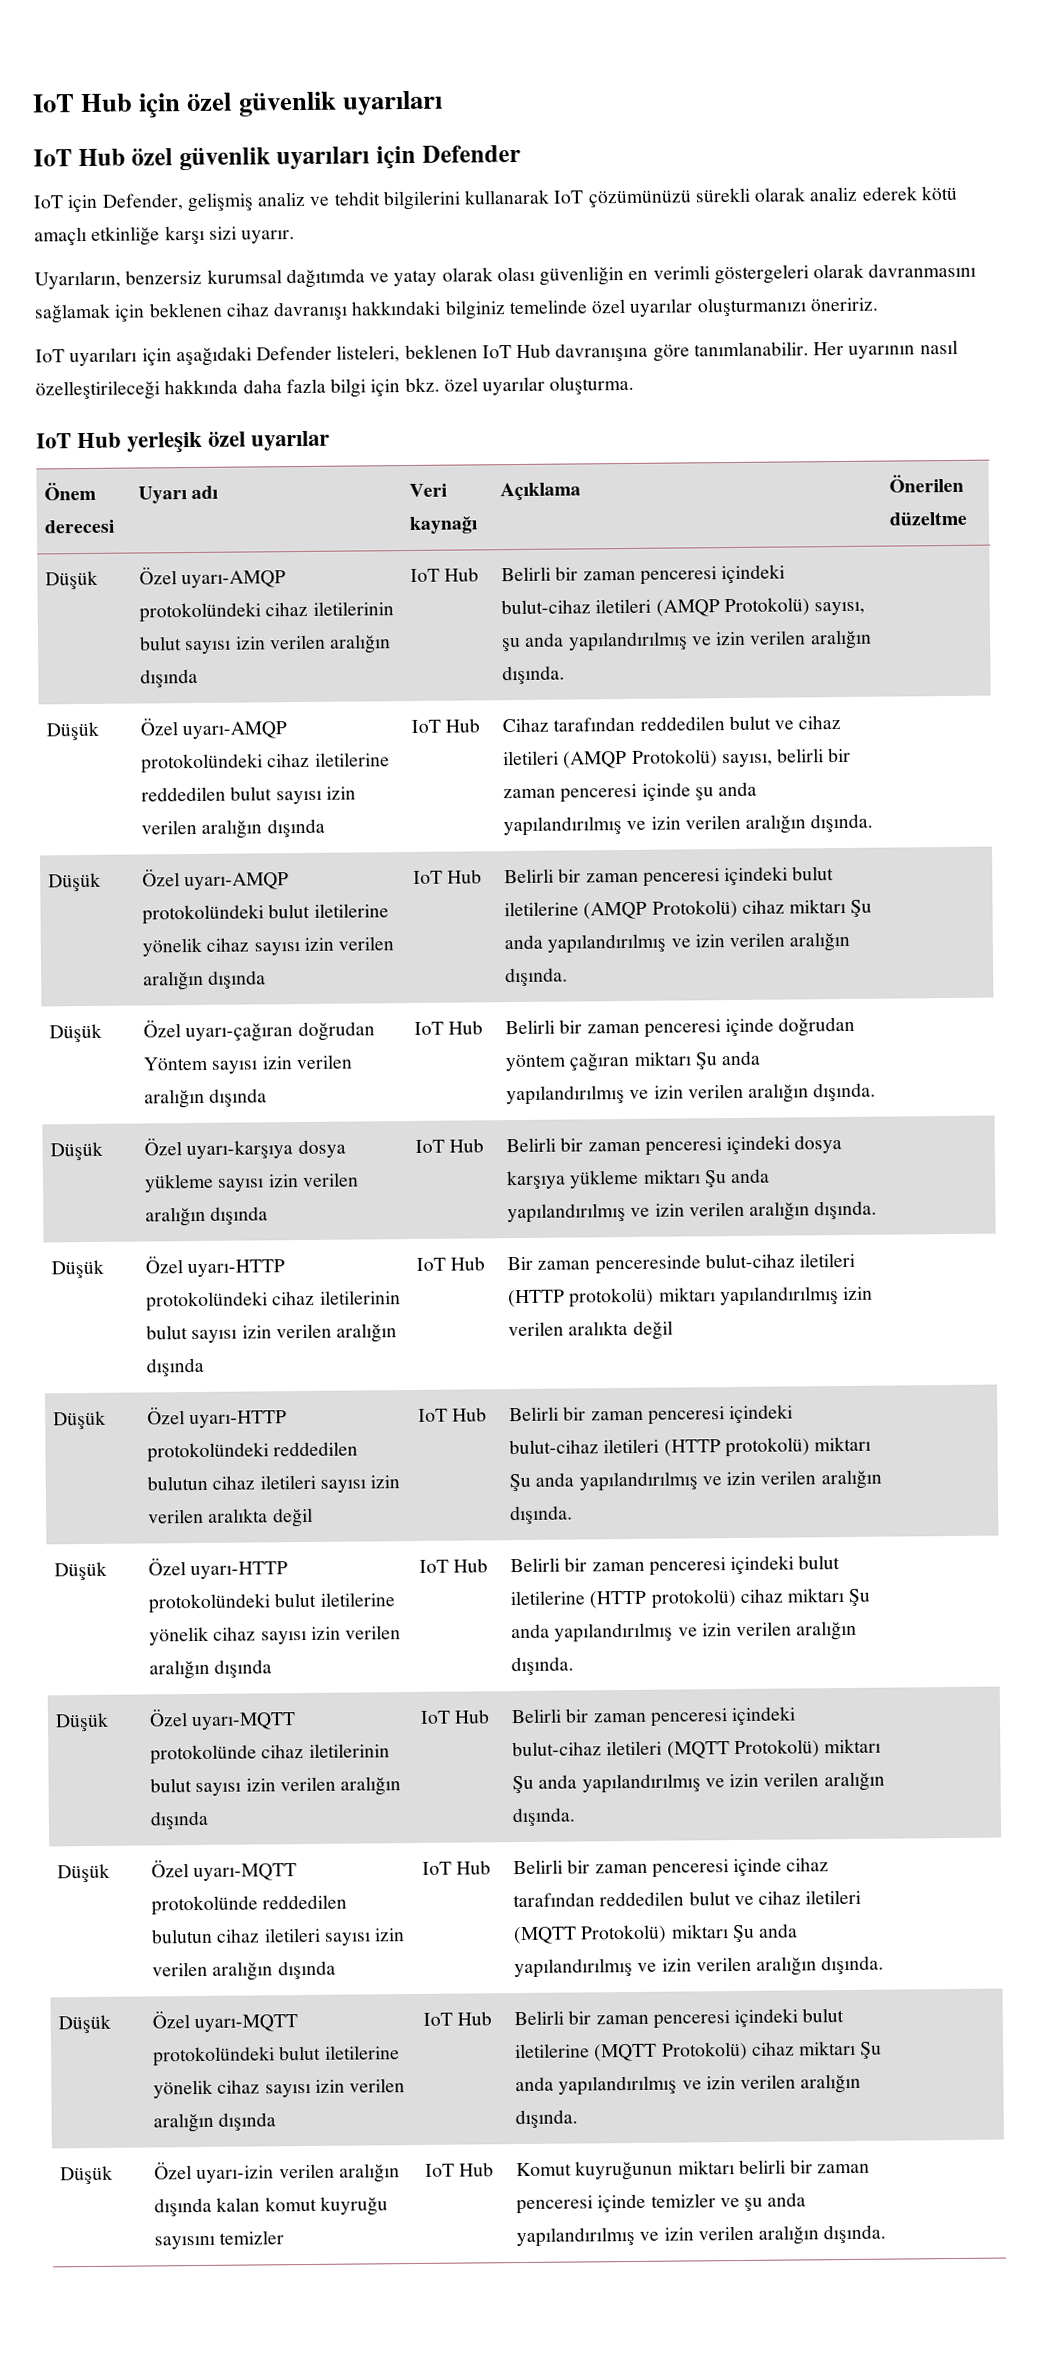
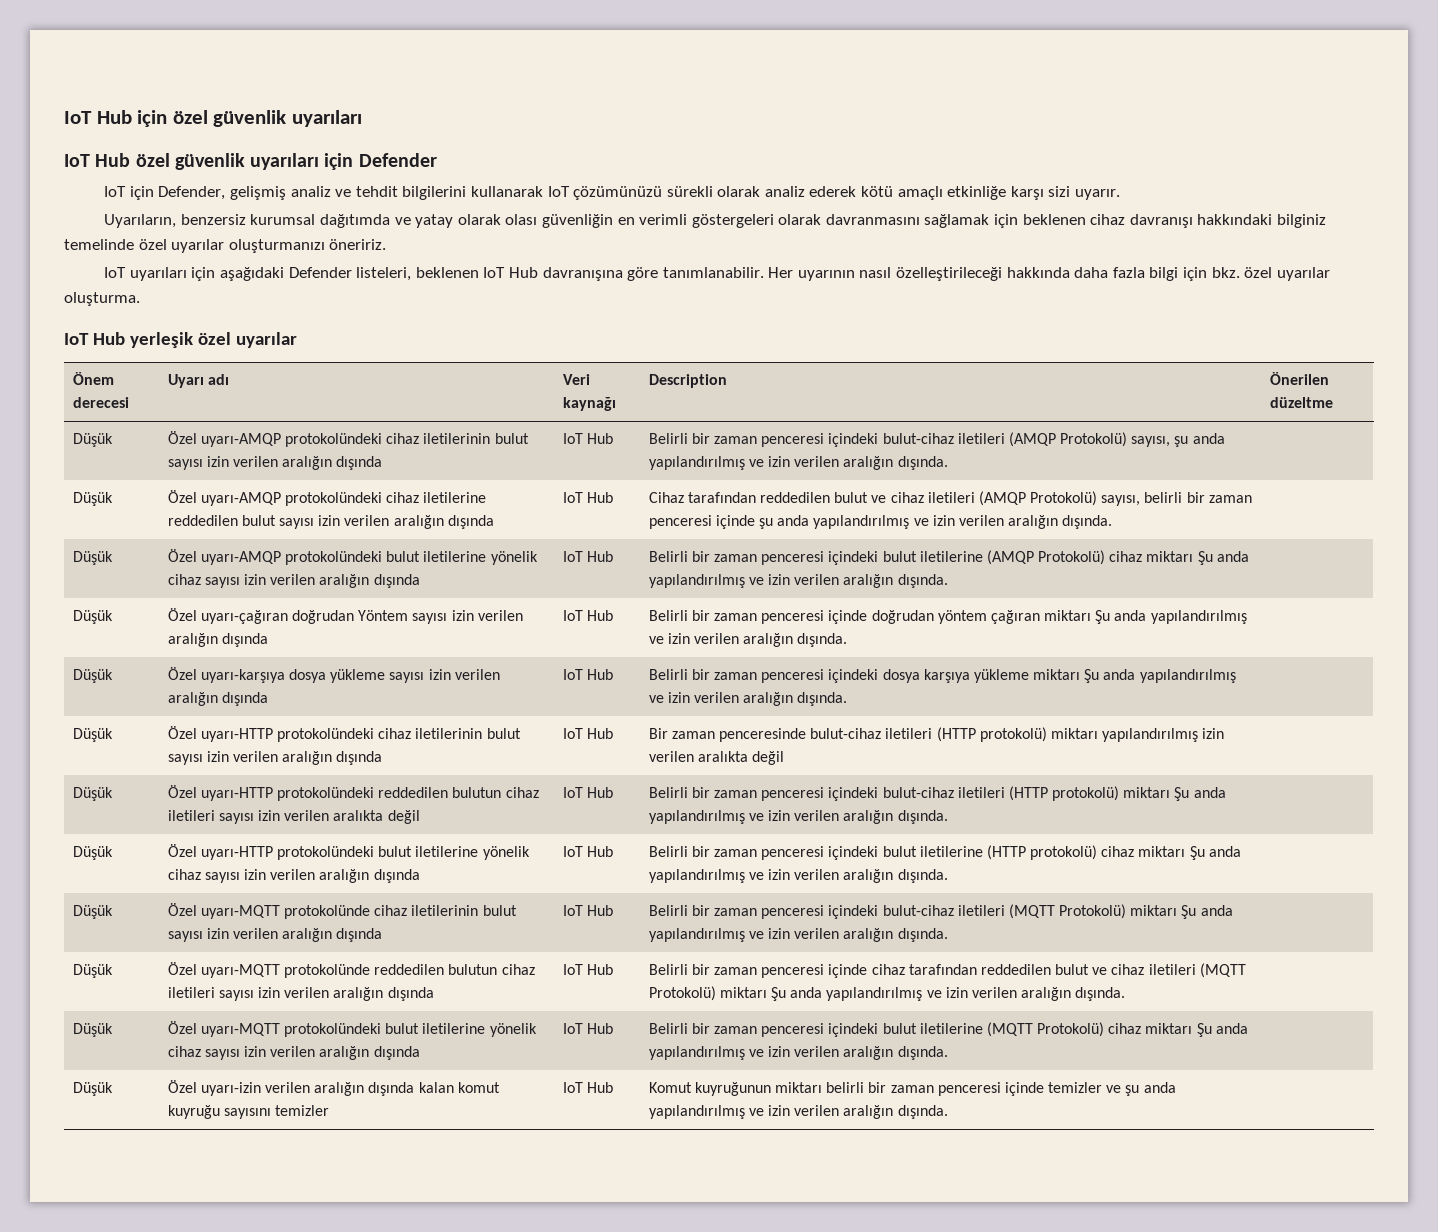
[500,482,582,501] Açıklama -> [648,374,727,388] Description

